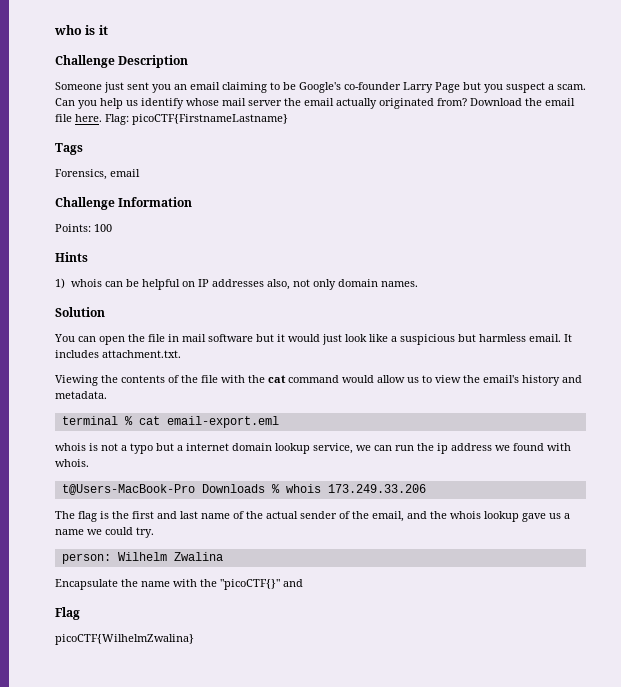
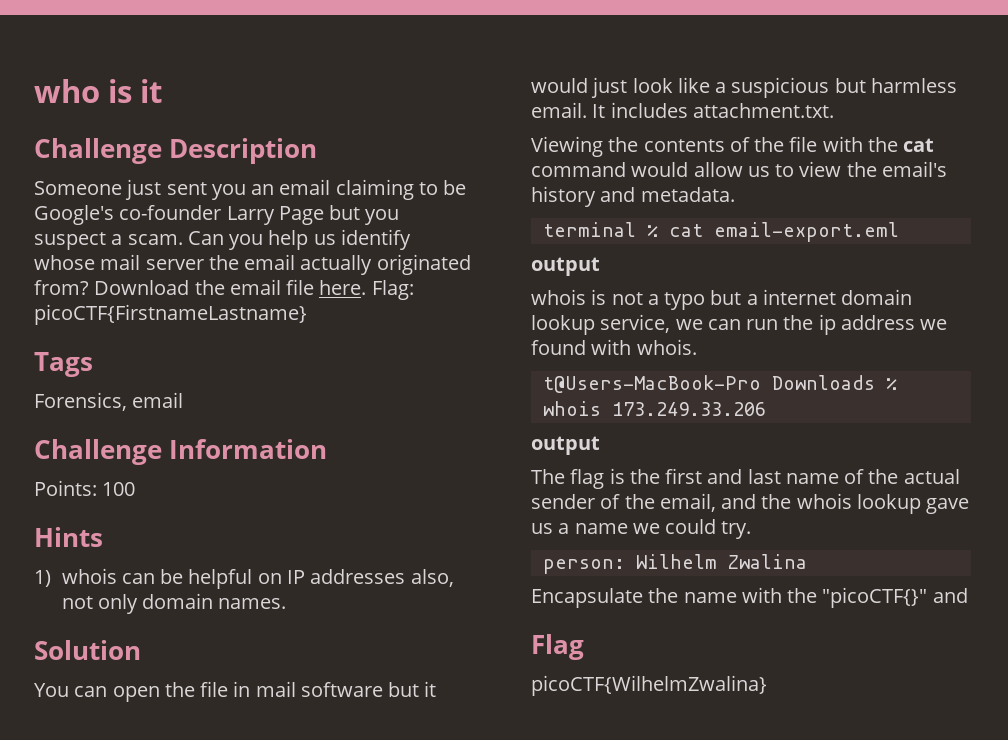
(279, 422) none -> [531,257,600,276] // output
(426, 488) none -> [531,436,600,455] // output

